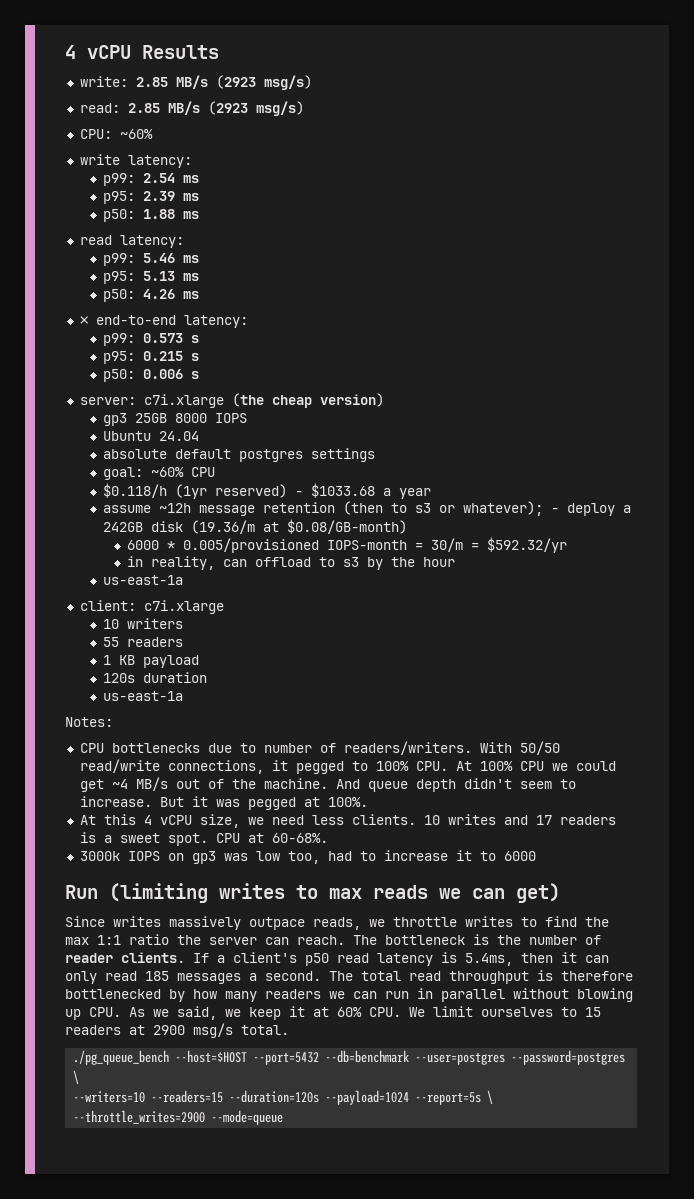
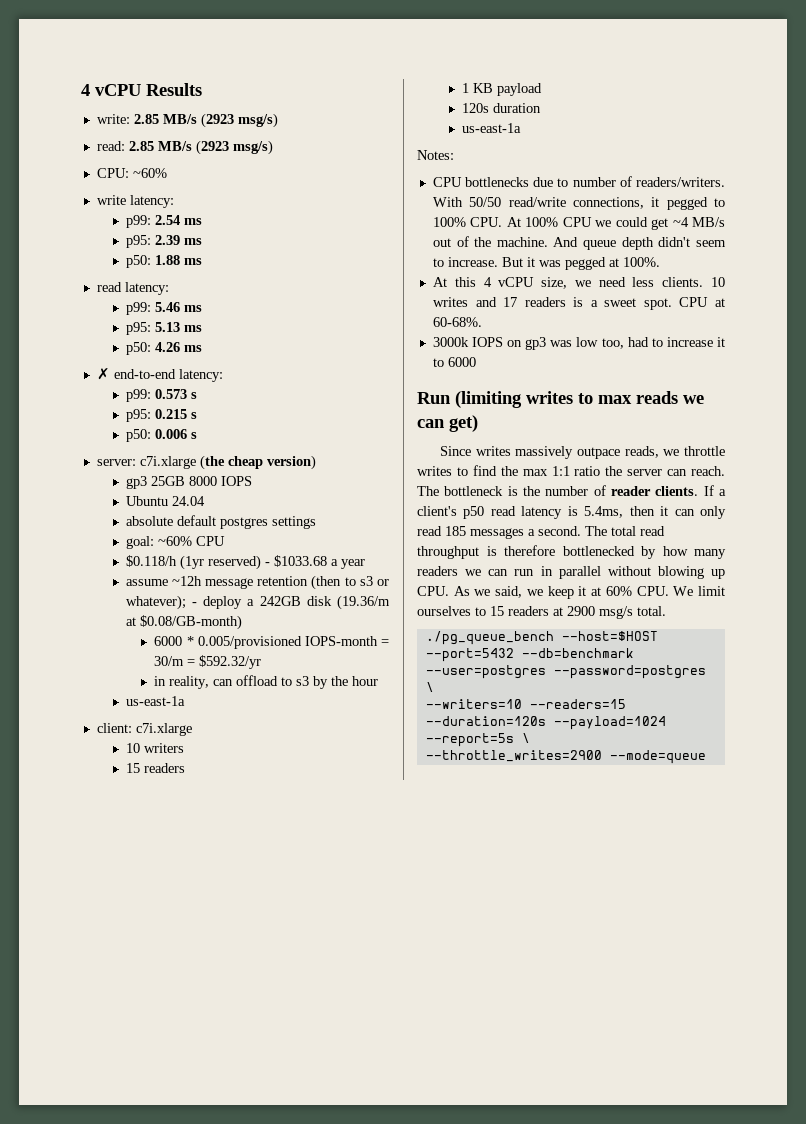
[103,637,120,647] 55 -> [125,763,140,773] 15

